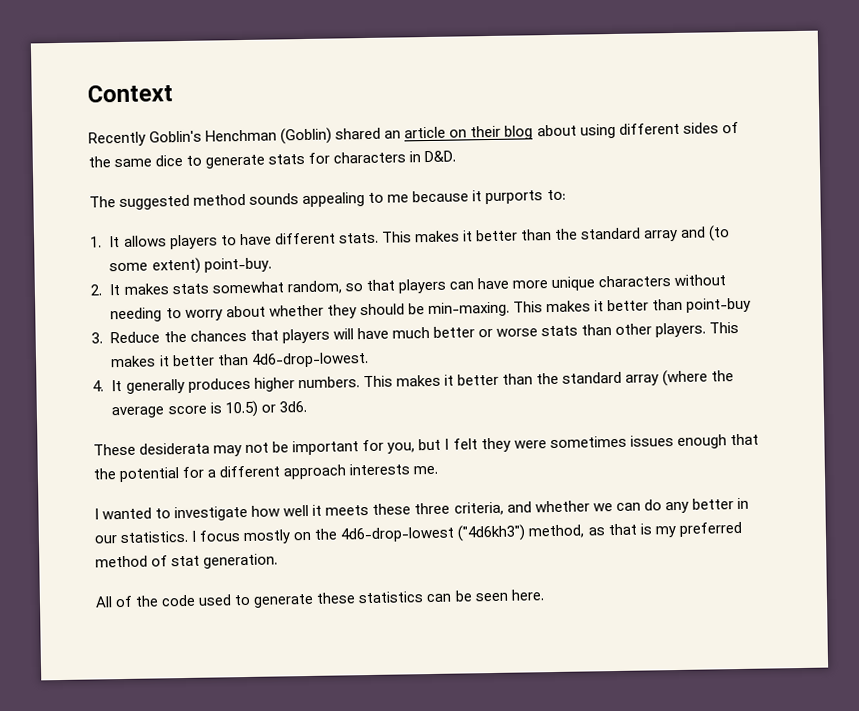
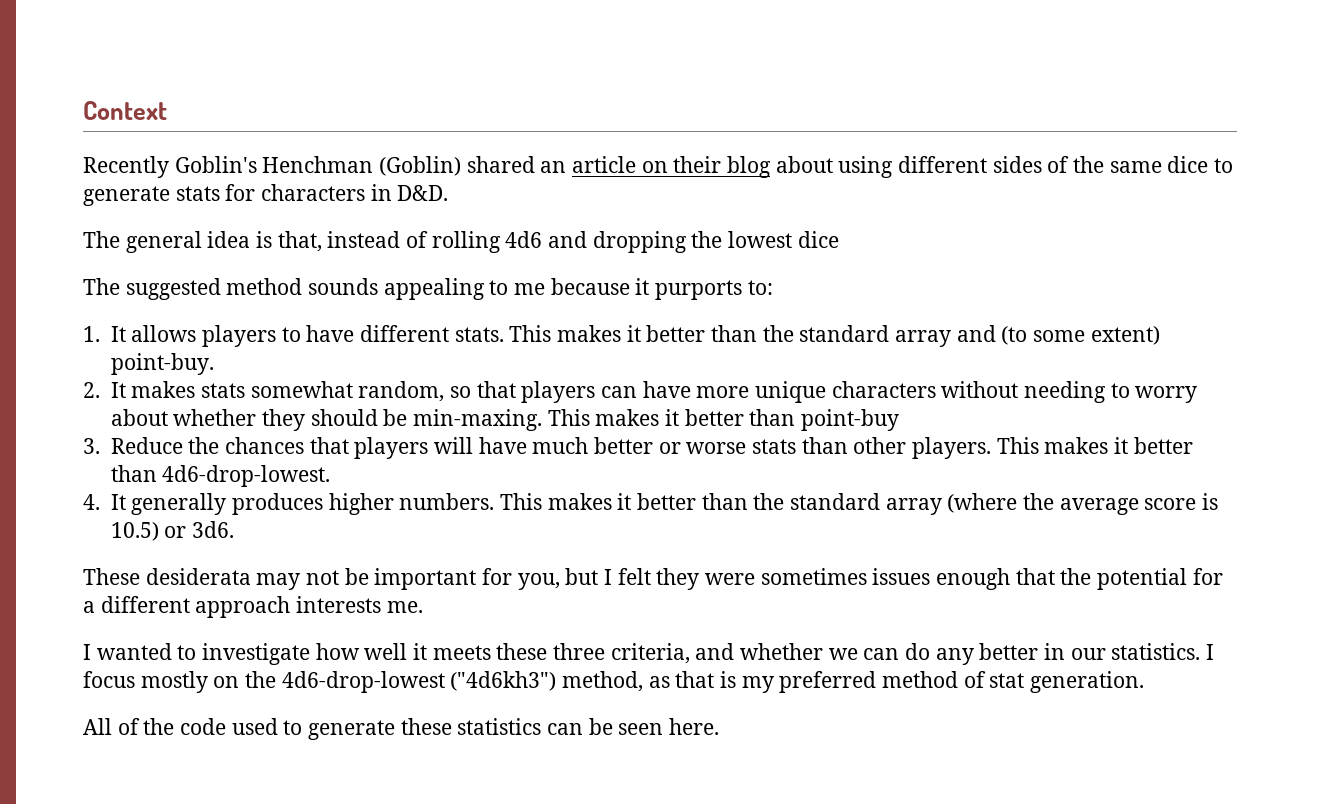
(457, 156) none -> [83,231,839,253] // The general idea is that, instead of rolling 4d6 and dropping the lowest dice

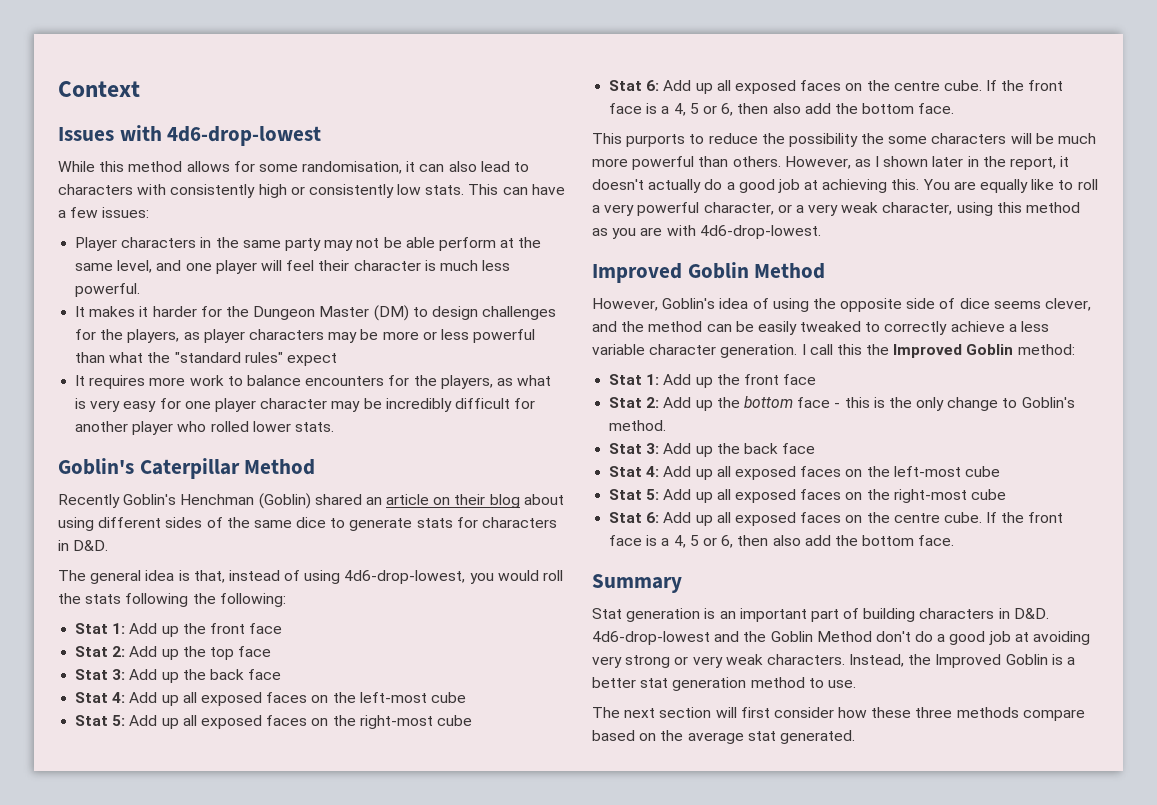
(167, 110) none -> [58,125,322,146] [58,161,530,174] [58,184,565,198] [58,207,150,218] [75,237,542,251] [75,260,511,274] [75,283,141,297] [75,305,557,321] [75,329,536,343] [75,352,337,366] [75,375,552,389] [75,398,536,412] [75,421,334,435] [58,458,316,479] // Issues with 4d6-drop-lowest // While this method allows for some randomisation, it can also lead to characters with consistently high or consistently low stats. This can have a few issues: // Player characters in the same party may not be able perform at the same level, and one player will feel their character is much less powerful. // It makes it harder for the Dungeon Master (DM) to design challenges for the players, as player characters may be more or less powerful than what the "standard rules" expect // It requires more work to balance encounters for the players, as what is very easy for one player character may be incredibly difficult for another player who rolled lower stats. // Goblin's Caterpillar Method
[431,231,839,253] [83,278,773,300] [83,325,1160,347] [110,353,214,375] [83,381,1198,403] [110,409,899,431] [83,437,1193,459] [110,465,331,487] [83,493,1218,515] [110,521,234,541] [83,568,1223,590] [83,596,423,618] [83,643,1215,665] [83,671,1145,693] [83,718,720,740] rolling 4d6 and dropping the lowest dice // The suggested method sounds appealing to me because it purports to: // 1. It allows players to have different stats. This makes it better than the standard array and (to some extent) point-buy. // 2. It makes stats somewhat random, so that players can have more unique characters without needing to worry about whether they should be min-maxing. This makes it better than point-buy // 3. Reduce the chances that players will have much better or worse stats than other players. This makes it better than 4d6-drop-lowest. // 4. It generally produces higher numbers. This makes it better than the standard array (where the average score is 10.5) or 3d6. // These desiderata may not be important for you, but I felt they were sometimes issues enough that the potential for a different approach interests me. // I wanted to investigate how well it meets these three criteria, and whether we can do any better in our statistics. I focus mostly on the 4d6-drop-lowest ("4d6kh3") method, as that is my preferred method of stat generation. // All of the code used to generate these statistics can be seen here. -> [304,570,564,584] [58,593,286,607] [75,623,283,637] [75,646,272,660] [75,669,282,683] [75,692,466,706] [75,715,472,729] [609,80,1064,94] [609,103,955,116] [592,133,1097,147] [592,156,1070,170] [592,179,1098,193] [592,202,1081,216] [592,225,821,239] [592,262,826,283] [592,298,1092,312] [592,321,1050,335] [592,344,1075,358] [609,374,817,388] [609,396,1075,411] [609,420,667,431] [609,443,816,457] [609,466,1000,480] [609,489,1006,503] [609,512,1064,526] [609,535,955,548] [592,574,682,593] [592,608,1049,622] [592,631,1091,645] [592,654,1076,668] [592,677,856,691] [592,707,1085,721] [592,730,855,744] using 4d6-drop-lowest, you would roll the stats following the following: // Stat 1: Add up the front face // Stat 2: Add up the top face // Stat 3: Add up the back face // Stat 4: Add up all exposed faces on the left-most cube // Stat 5: Add up all exposed faces on the right-most cube // Stat 6: Add up all exposed faces on the centre cube. If the front face is a 4, 5 or 6, then also add the bottom face. // This purports to reduce the possibility the some characters will be much more powerful than others. However, as I shown later in the report, it doesn't actually do a good job at achieving this. You are equally like to roll a very powerful character, or a very weak character, using this method as you are with 4d6-drop-lowest. // Improved Goblin Method // However, Goblin's idea of using the opposite side of dice seems clever, and the method can be easily tweaked to correctly achieve a less variable character generation. I call this the Improved Goblin method: // Stat 1: Add up the front face // Stat 2: Add up the bottom face - this is the only change to Goblin's method. // Stat 3: Add up the back face // Stat 4: Add up all exposed faces on the left-most cube // Stat 5: Add up all exposed faces on the right-most cube // Stat 6: Add up all exposed faces on the centre cube. If the front face is a 4, 5 or 6, then also add the bottom face. // Summary // Stat generation is an important part of building characters in D&D. 4d6-drop-lowest and the Goblin Method don't do a good job at avoiding very strong or very weak characters. Instead, the Improved Goblin is a better stat generation method to use. // The next section will first consider how these three methods compare based on the average stat generated.

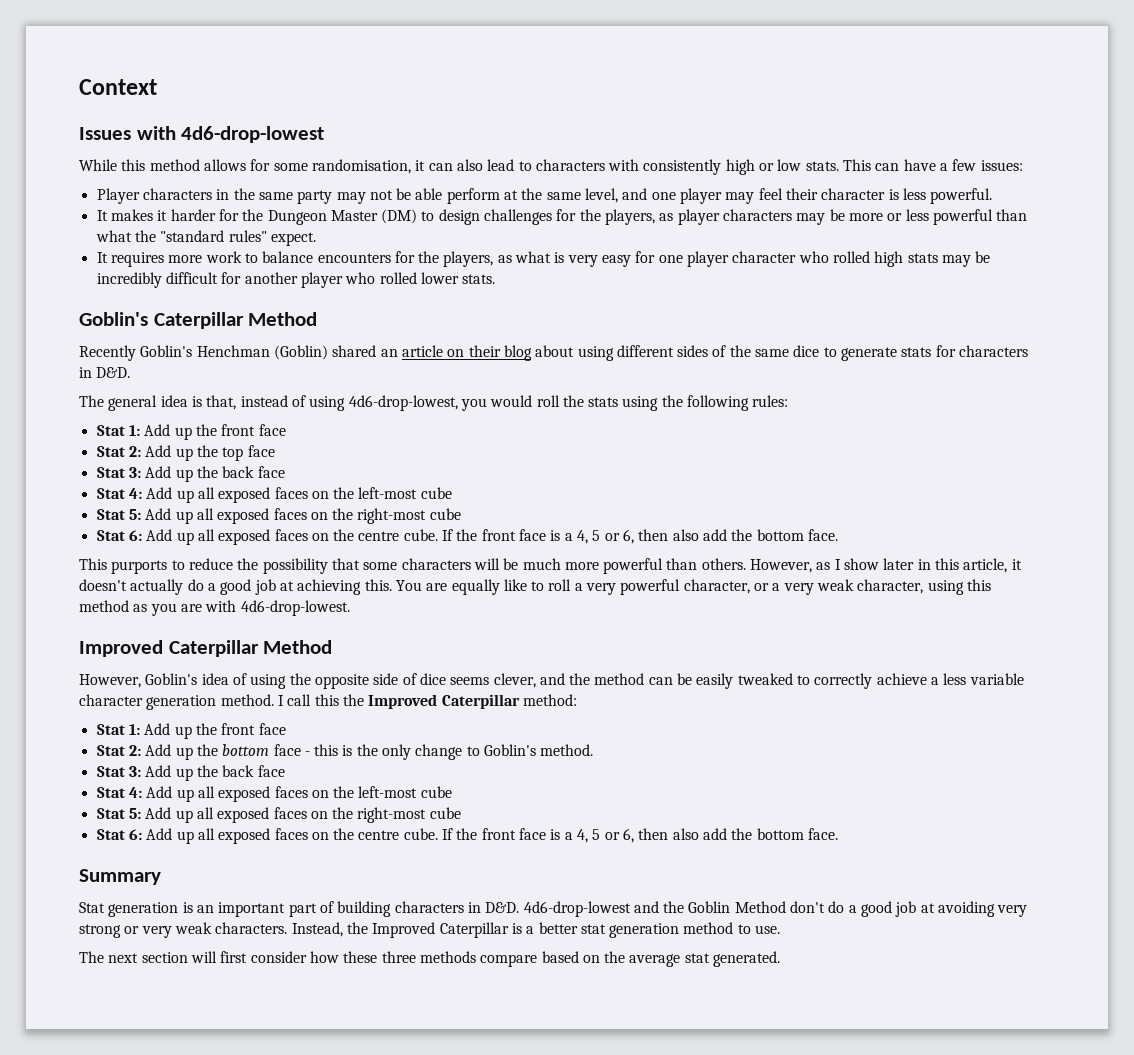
[308,184,394,198] consistently -> (775, 167) none
[260,260,282,271] will -> [725,192,755,204] may
[439,260,478,271] much -> (899, 194) none
[286,353,337,366] expect -> [270,232,316,246] expect.
(328, 403) none -> [798,251,938,267] who rolled high stats
[125,593,286,607] following the following: -> [622,395,789,411] using the following rules:
[861,133,885,144] the -> [331,558,360,570] that
[883,156,929,167] shown -> [844,558,880,570] show
[982,156,1057,170] the report, -> [935,558,1008,573] this article,
[687,262,749,279] Goblin -> [168,640,259,657] Caterpillar
[720,344,798,358] generation. -> [146,694,274,710] generation method.
[966,344,1014,355] Goblin -> [441,694,520,709] Caterpillar
[1005,654,1048,665] Goblin -> [439,922,509,938] Caterpillar

